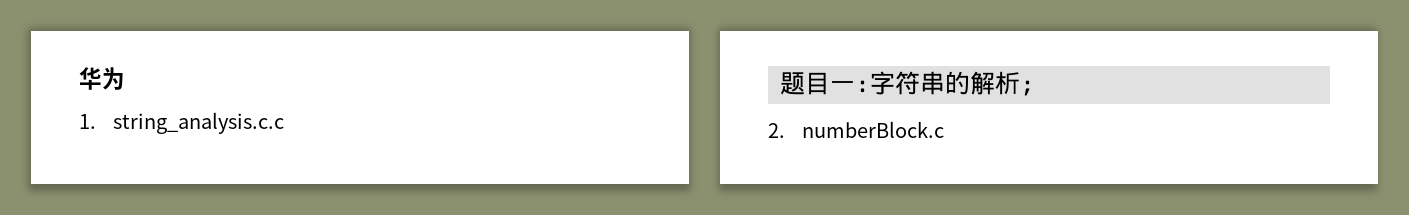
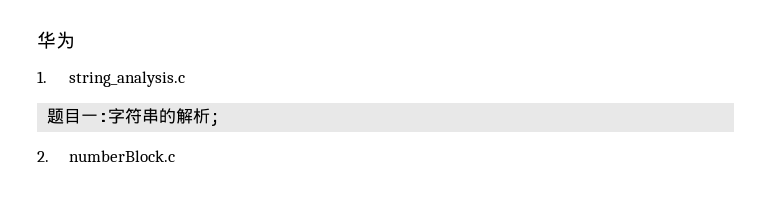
[113,112,285,134] string_analysis.c.c -> [69,71,186,87] string_analysis.c

